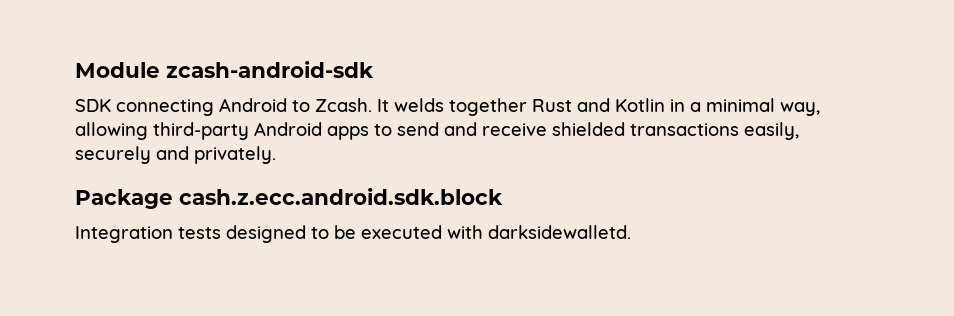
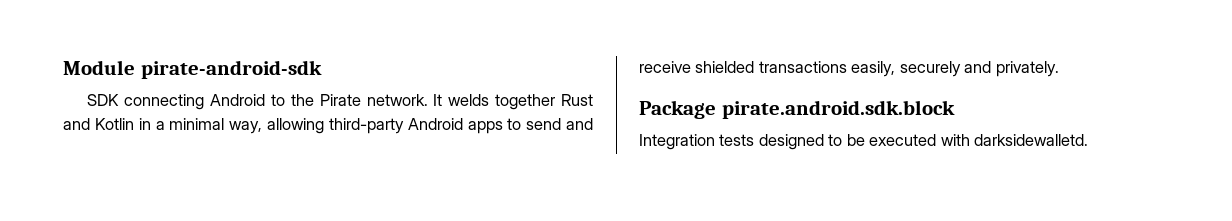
[166,61,374,78] zcash-android-sdk -> [140,60,322,79] pirate-android-sdk
[315,98,372,112] Zcash. -> [290,94,428,106] the Pirate network.
[179,188,503,205] cash.z.ecc.android.sdk.block -> [721,100,955,119] pirate.android.sdk.block

